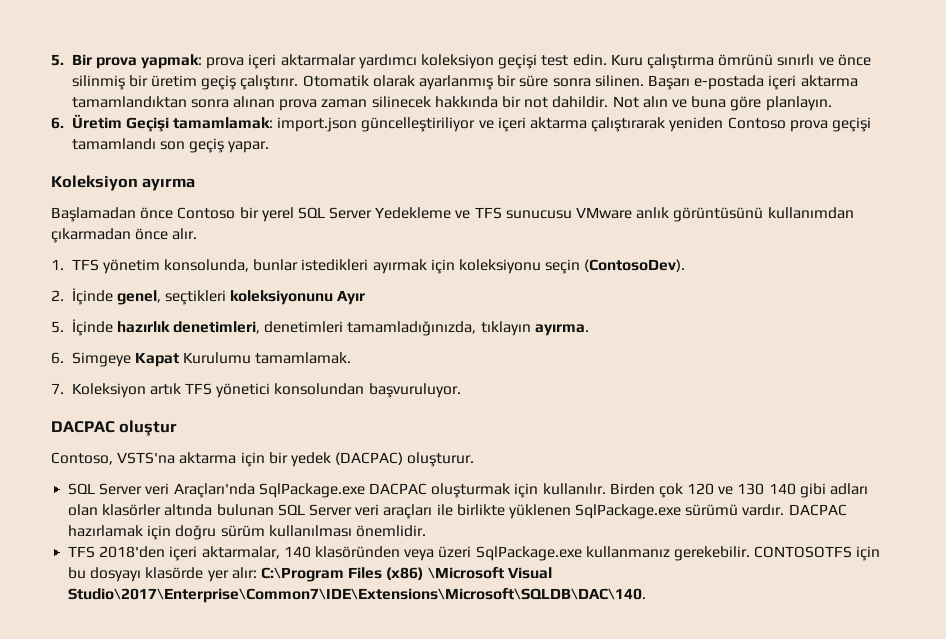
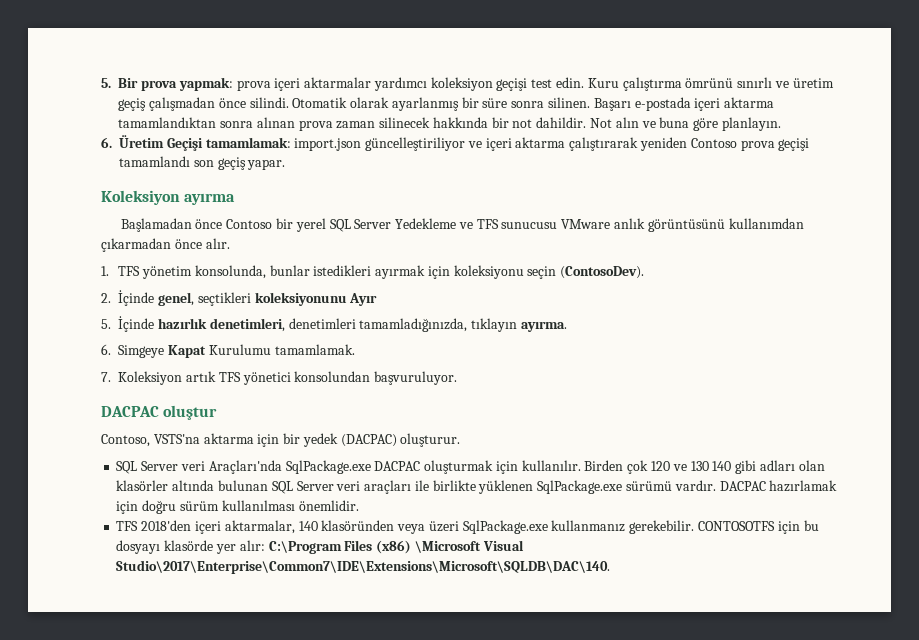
[837,54,871,66] [71,75,299,90] önce silinmiş bir üretim geçiş çalıştırır. -> [792,78,834,88] [118,97,289,111] üretim geçiş çalışmadan önce silindi.

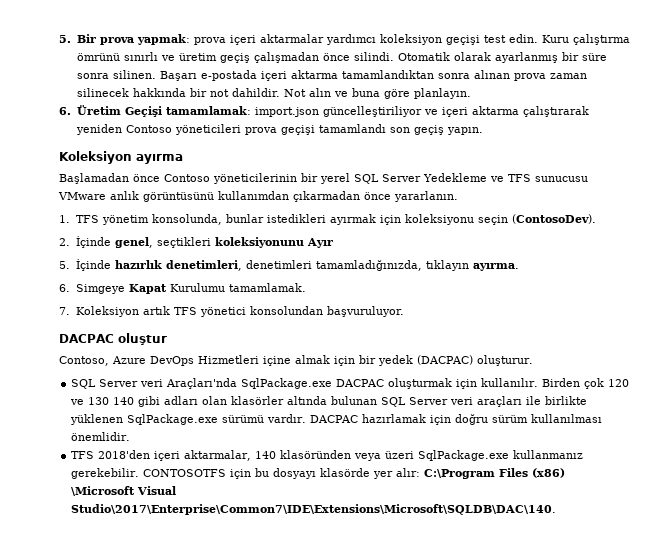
(737, 143) none -> [174,124,241,135] yöneticileri
[247,159,286,170] yapar. -> [446,127,483,135] yapın.
(273, 224) none -> [213,173,297,184] yöneticilerinin
[205,238,230,249] alır. -> [394,191,458,202] yararlanın.
[153,433,254,444] VSTS'na aktarma -> [112,355,330,366] Azure DevOps Hizmetleri içine almak

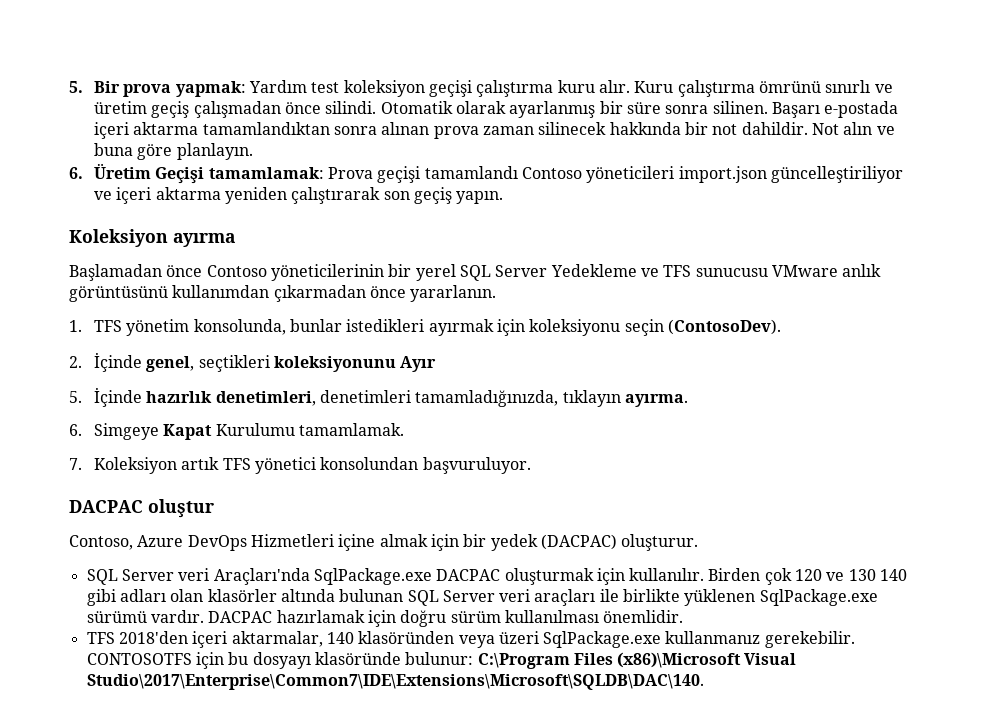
[193,34,538,45] prova içeri aktarmalar yardımcı koleksiyon geçişi test edin. -> [249,80,630,97] Yardım test koleksiyon geçişi çalıştırma kuru alır.
(251, 110) none -> [328,166,675,183] Prova geçişi tamamlandı Contoso yöneticileri
[522,106,589,117] [75,124,386,135] çalıştırarak yeniden Contoso yöneticileri prova geçişi tamamlandı -> [225,187,381,204] yeniden çalıştırarak
[320,468,566,479] [71,486,136,496] klasörde yer alır: C:\Program Files (x86) \Microsoft -> [314,652,742,669] klasöründe bulunur: C:\Program Files (x86)\Microsoft

